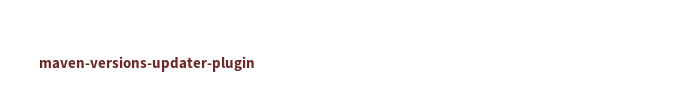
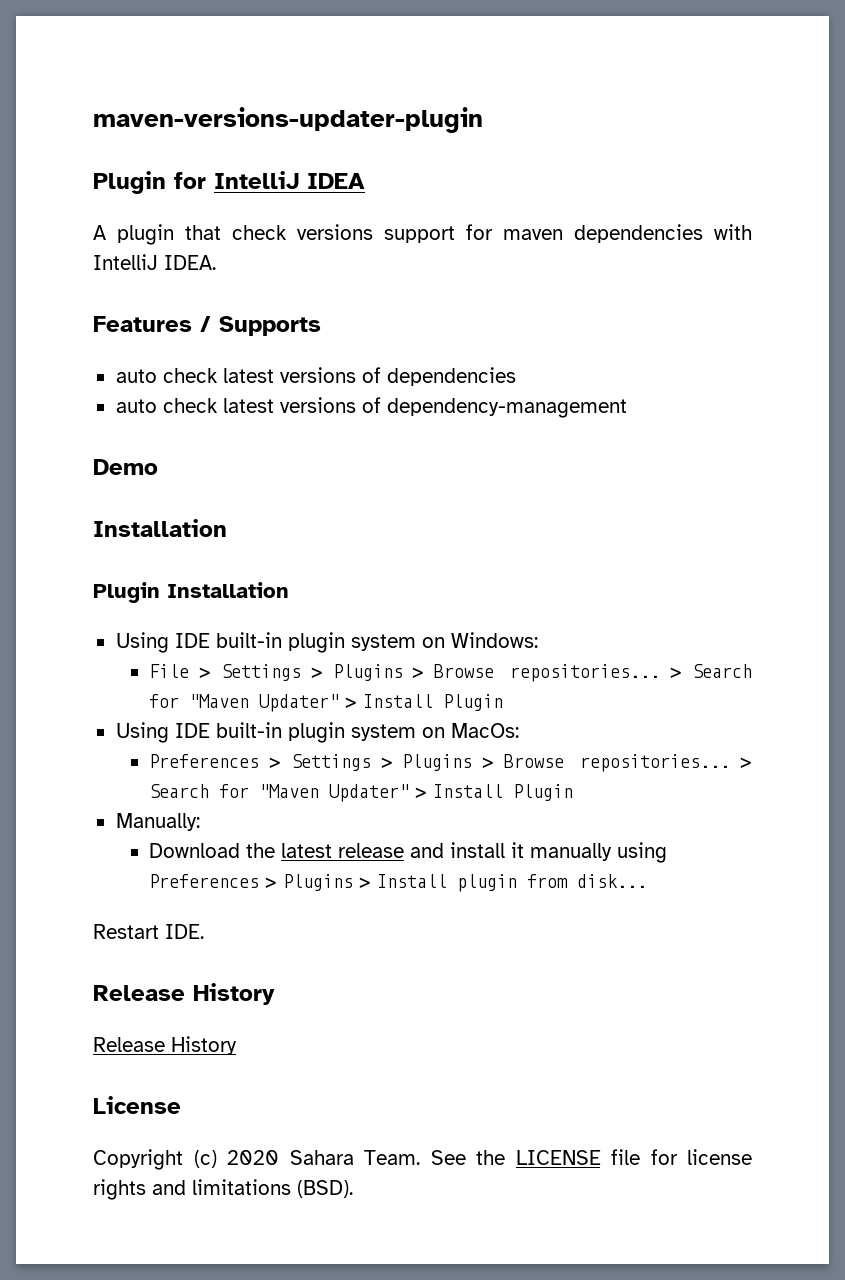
(255, 64) none -> [93,171,365,194] [93,224,752,245] [93,254,216,270] [93,316,321,336] [115,367,516,386] [115,397,627,418] [93,459,158,475] [93,519,227,537] [93,582,289,603] [115,632,538,653] [149,664,752,682] [149,694,504,712] [115,722,519,743] [149,754,752,772] [149,784,574,802] [115,813,200,831] [149,842,668,863] [149,874,648,892] [93,924,204,939] [93,983,275,1005] [93,1036,237,1055] [93,1096,181,1114] [93,1149,752,1170] [93,1179,353,1200] // Plugin for IntelliJ IDEA // A plugin that check versions support for maven dependencies with IntelliJ IDEA. // Features / Supports // auto check latest versions of dependencies // auto check latest versions of dependency-management // Demo // Installation // Plugin Installation // Using IDE built-in plugin system on Windows: // File > Settings > Plugins > Browse repositories... > Search for "Maven Updater" > Install Plugin // Using IDE built-in plugin system on MacOs: // Preferences > Settings > Plugins > Browse repositories... > Search for "Maven Updater" > Install Plugin // Manually: // Download the latest release and install it manually using Preferences > Plugins > Install plugin from disk... // Restart IDE. // Release History // Release History // License // Copyright (c) 2020 Sahara Team. See the LICENSE file for license rights and limitations (BSD).

